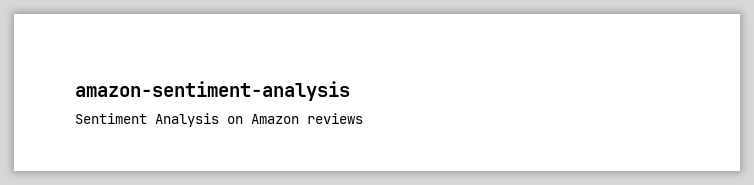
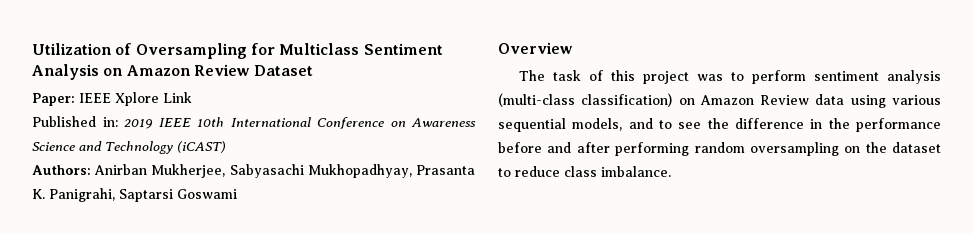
[75,81,350,101] [75,113,363,127] amazon-sentiment-analysis // Sentiment Analysis on Amazon reviews -> [32,43,443,59] [32,64,314,80] [32,92,192,106] [32,116,476,129] [32,141,226,154] [32,164,475,178] [32,188,237,202] [498,42,572,54] [518,70,941,84] [498,93,941,108] [498,118,941,132] [498,142,941,156] [498,166,671,177] Utilization of Oversampling for Multiclass Sentiment Analysis on Amazon Review Dataset // Paper: IEEE Xplore Link // Published in: 2019 IEEE 10th International Conference on Awareness Science and Technology (iCAST) // Authors: Anirban Mukherjee, Sabyasachi Mukhopadhyay, Prasanta K. Panigrahi, Saptarsi Goswami // Overview // The task of this project was to perform sentiment analysis (multi-class classification) on Amazon Review data using various sequential models, and to see the difference in the performance before and after performing random oversampling on the dataset to reduce class imbalance.

